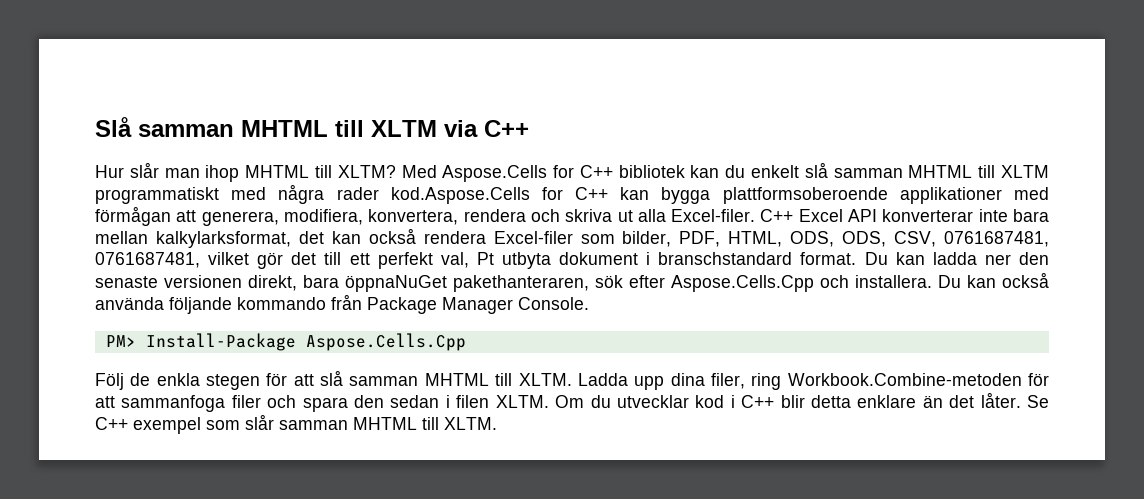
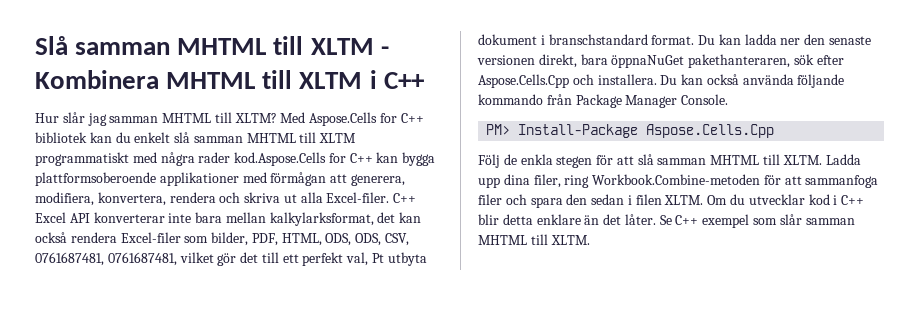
[444,120,478,137] via -> [380,46,389,55] [35,70,377,89] - Kombinera MHTML till XLTM i
[164,165,240,182] man ihop -> [87,113,159,126] jag samman

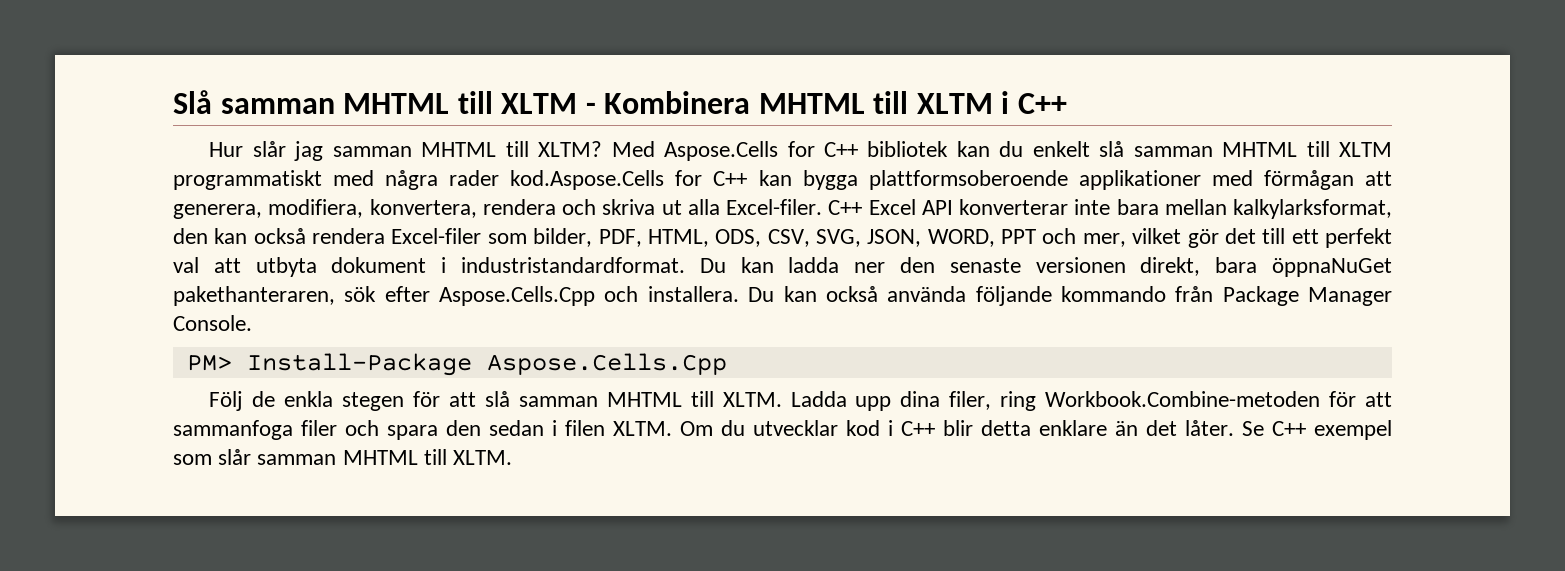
[377,212,396,223] det -> [173,228,208,244] den
[355,233,410,246] [35,252,177,266] ODS, CSV, 0761687481, 0761687481, -> [767,228,1126,247] CSV, SVG, JSON, WORD, PPT och mer,
[346,252,385,266] val, Pt -> [173,257,241,273] val att
[548,34,695,45] branschstandard format. -> [461,257,685,273] industristandardformat.

